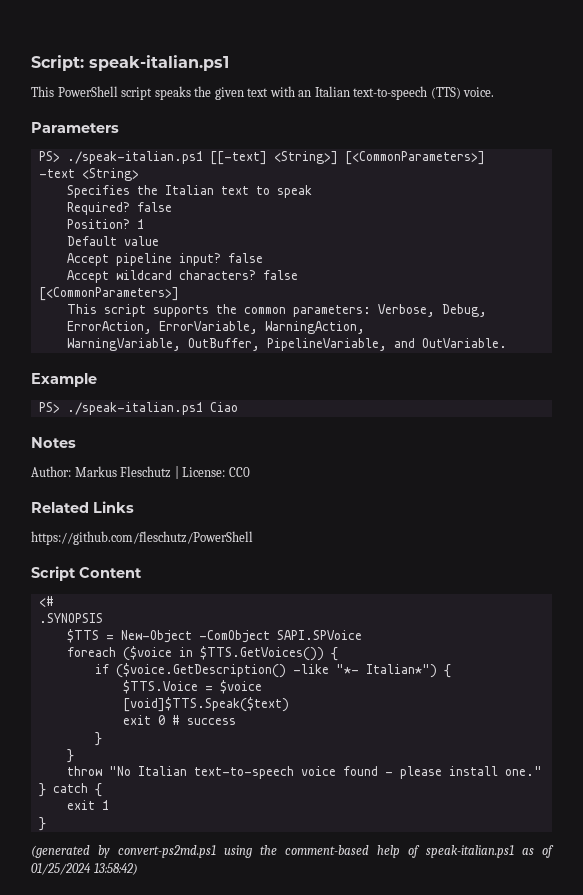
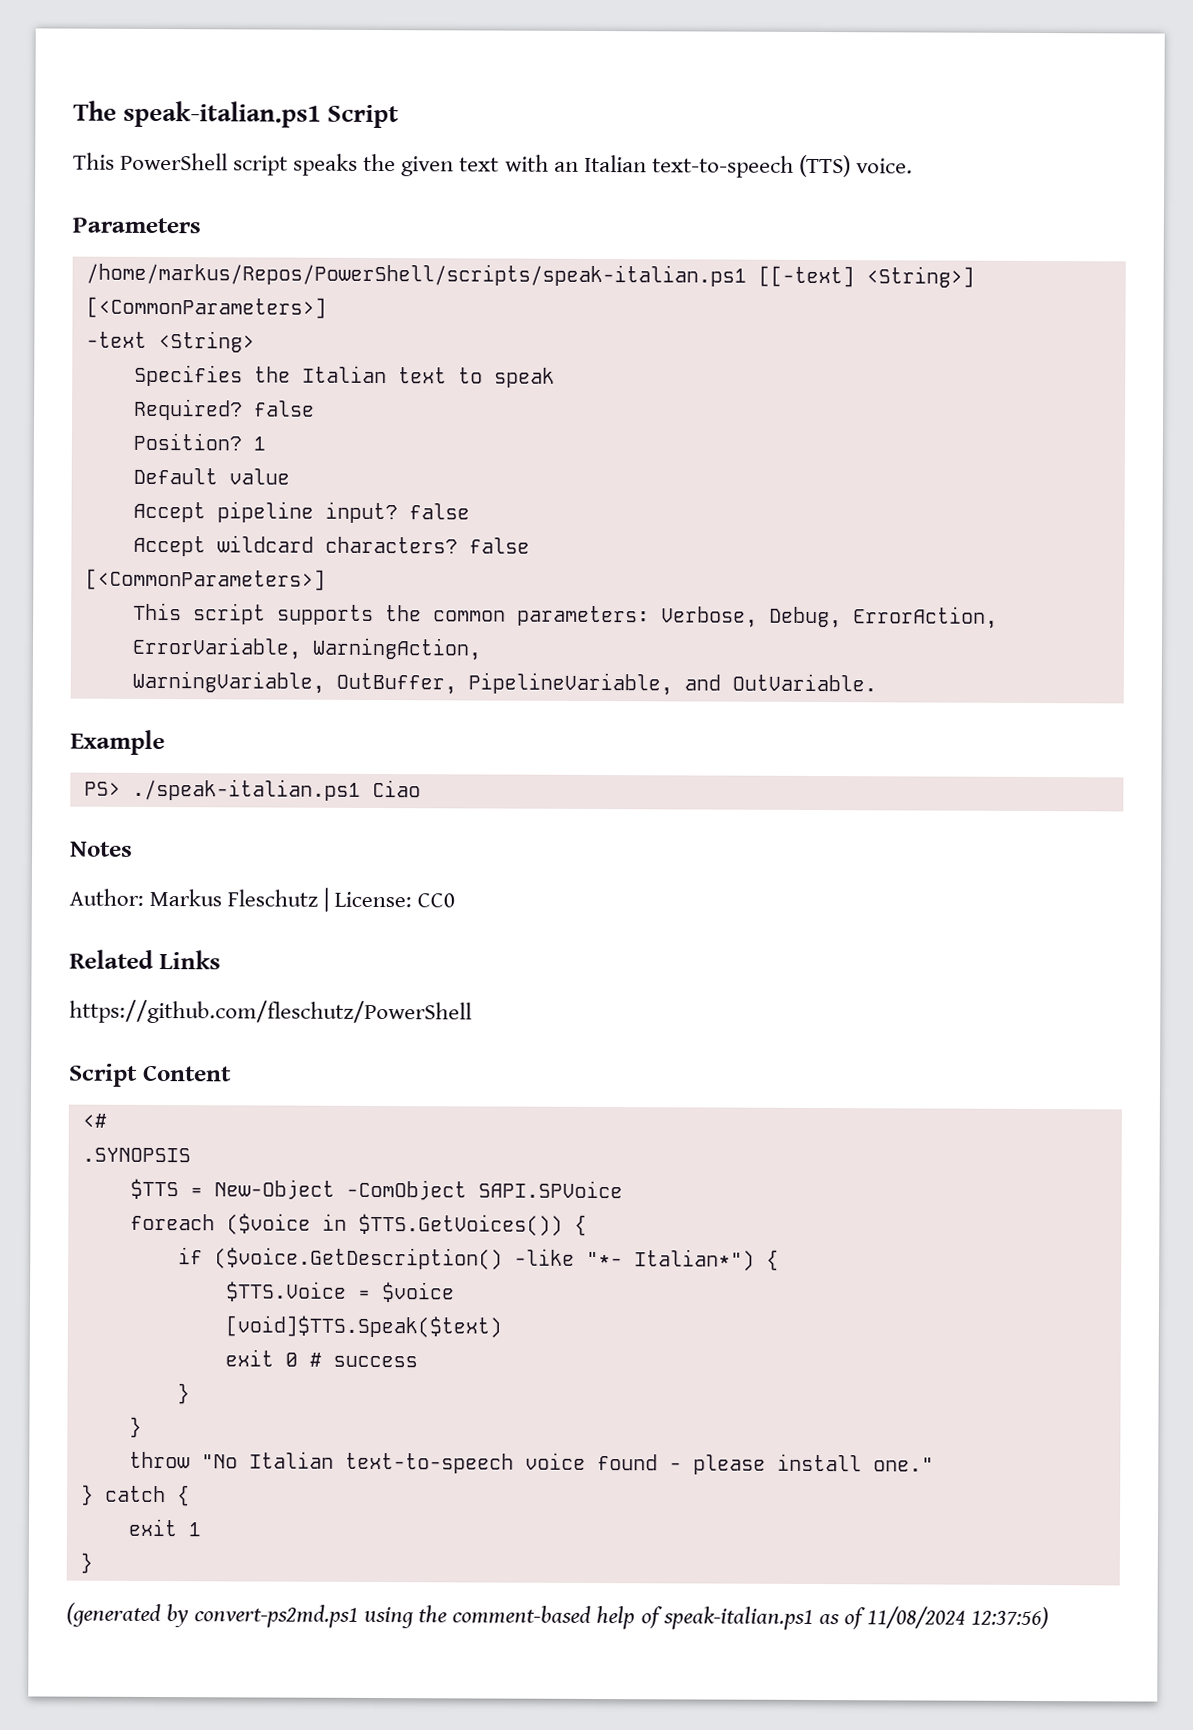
[31,55,229,71] Script: speak-italian.ps1 -> [73,100,400,129] The speak-italian.ps1 Script
[38,151,203,164] PS> ./speak-italian.ps1 -> [85,262,747,287] /home/markus/Repos/PowerShell/scripts/speak-italian.ps1
[31,863,138,875] 01/25/2024 13:58:42) -> [866,1606,1049,1630] 11/08/2024 12:37:56)

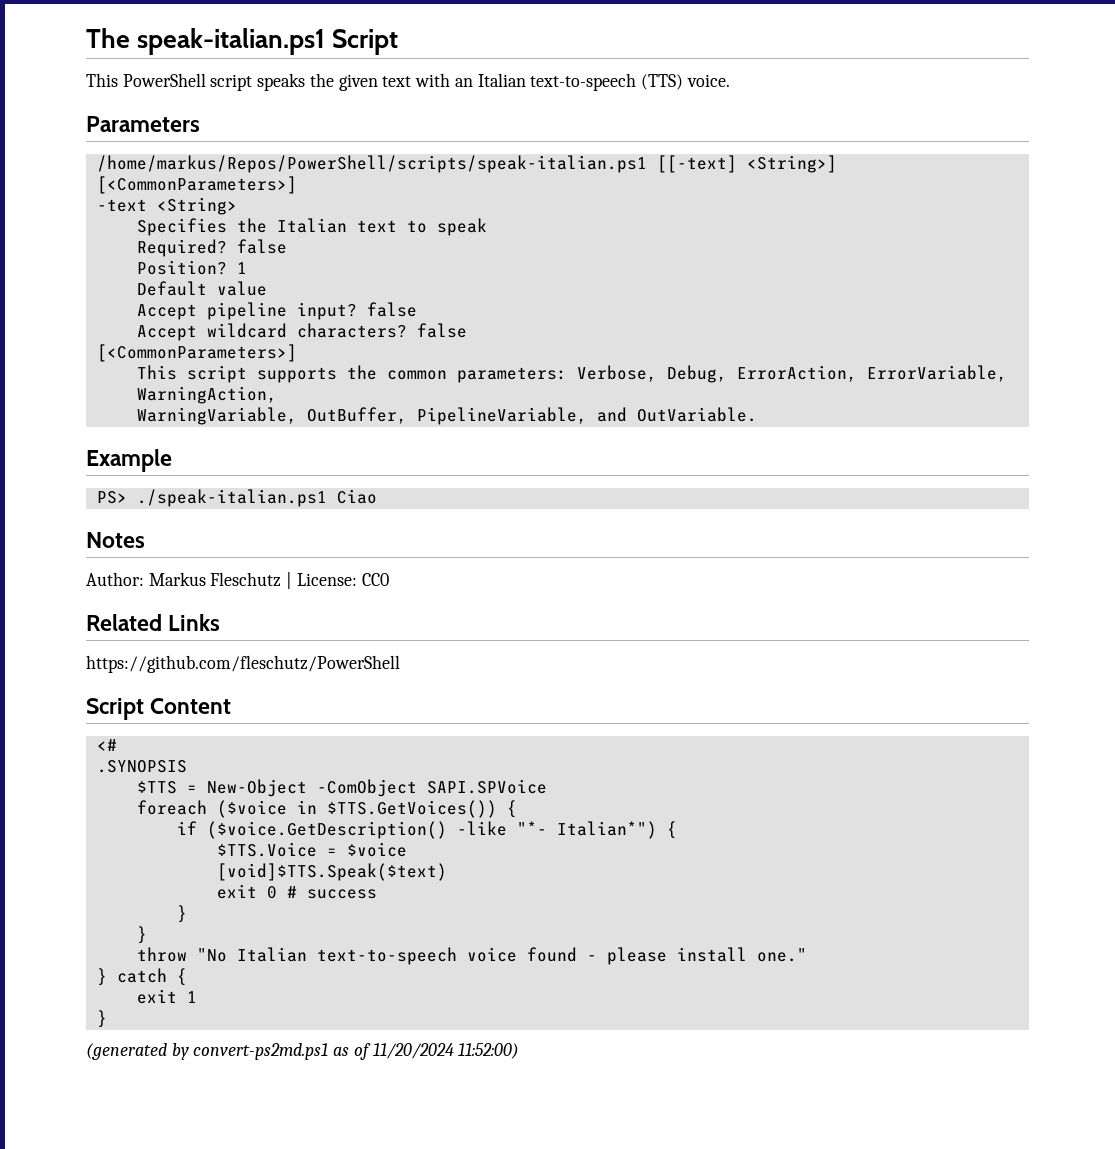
[364,1605,1049,1630] using the comment-based help of speak-italian.ps1 as of 11/08/2024 12:37:56) -> [333,1043,520,1060] as of 11/20/2024 11:52:00)

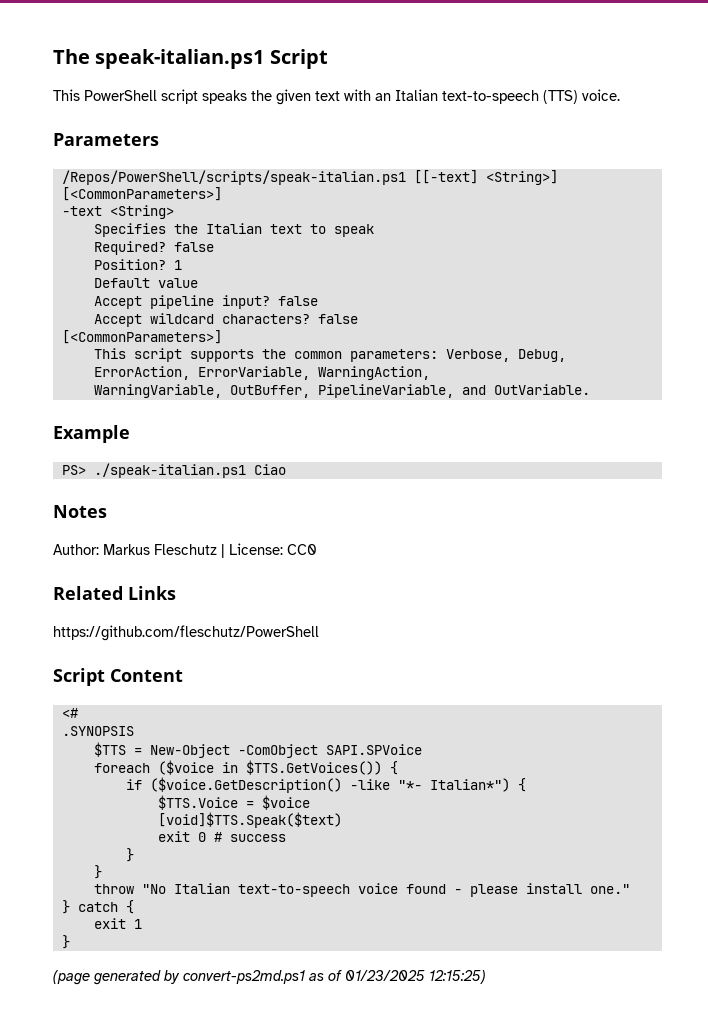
[96,155,647,173] /home/markus/Repos/PowerShell/scripts/speak-italian.ps1 -> [61,170,406,185] /Repos/PowerShell/scripts/speak-italian.ps1
[86,1043,167,1060] (generated -> [53,970,161,985] (page generated
[372,1043,520,1059] 11/20/2024 11:52:00) -> [345,970,486,984] 01/23/2025 12:15:25)

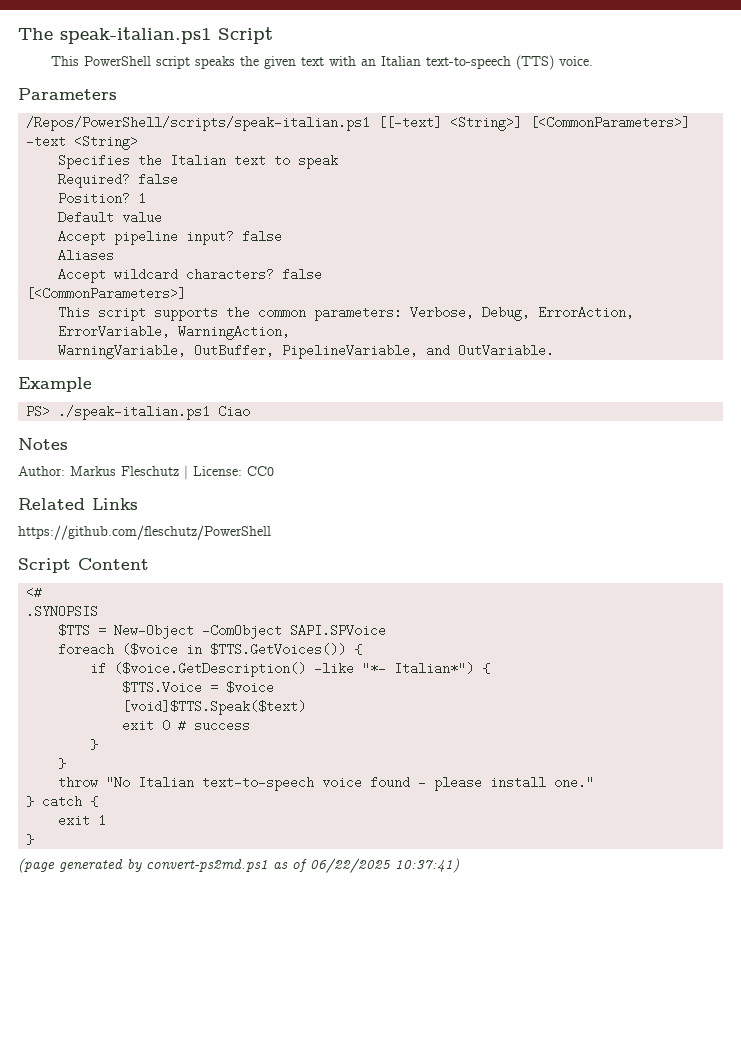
(318, 301) none -> [58,249,115,262] // Aliases
[345,970,486,984] 01/23/2025 12:15:25) -> [310,858,459,873] 06/22/2025 10:37:41)

